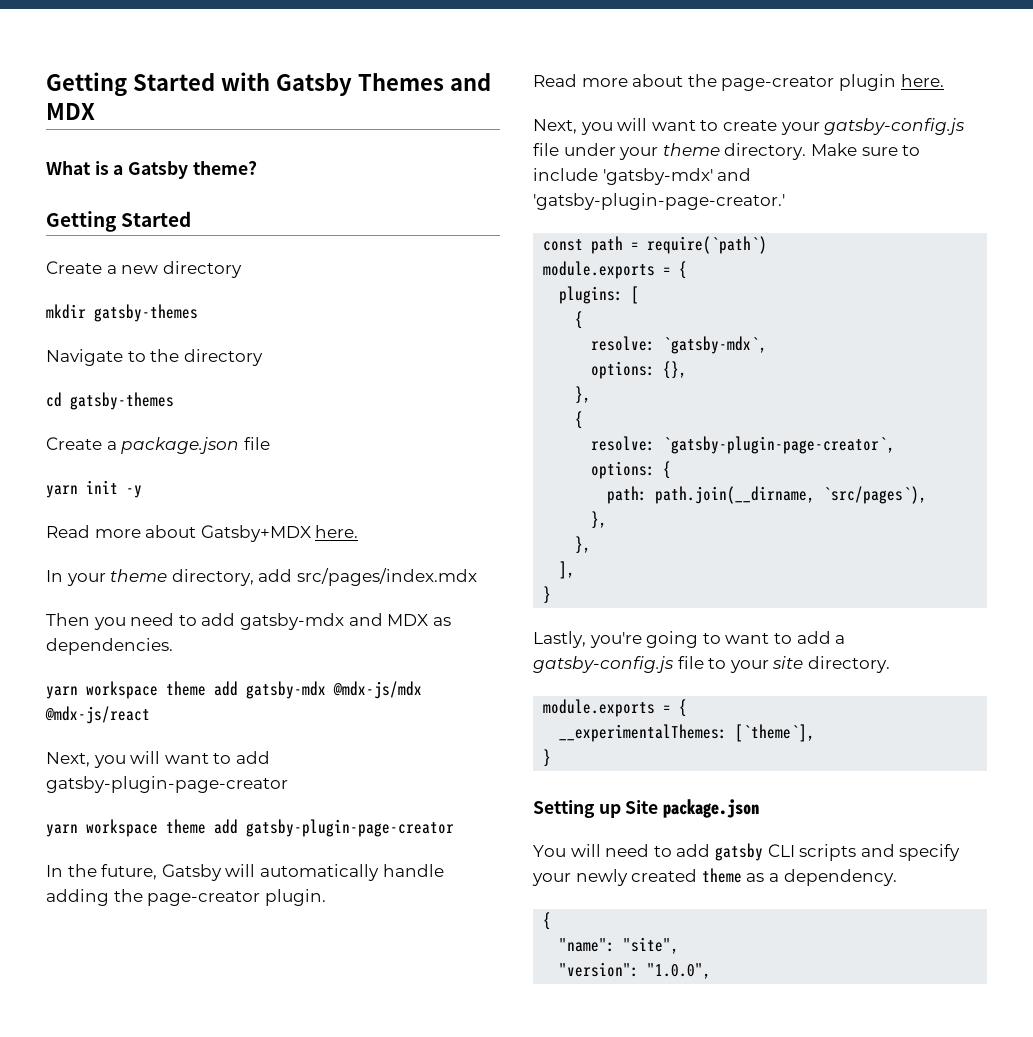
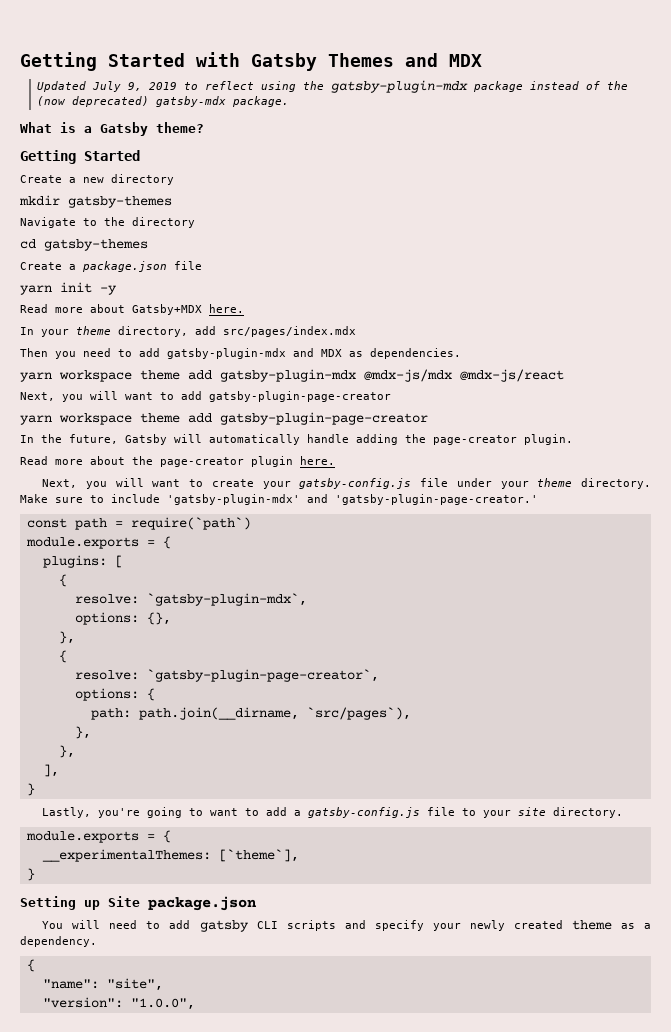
(95, 111) none -> [36,80,628,93] [36,96,289,107] // Updated July 9, 2019 to reflect using the gatsby-plugin-mdx package instead of the (now deprecated) gatsby-mdx package.
[239,613,344,630] gatsby-mdx -> [167,348,286,359] gatsby-plugin-mdx
[246,681,326,699] gatsby-mdx -> [220,369,356,382] gatsby-plugin-mdx
[602,168,713,185] 'gatsby-mdx' -> [167,494,300,505] 'gatsby-plugin-mdx'
[663,336,768,354] `gatsby-mdx`, -> [146,593,307,606] `gatsby-plugin-mdx`,

